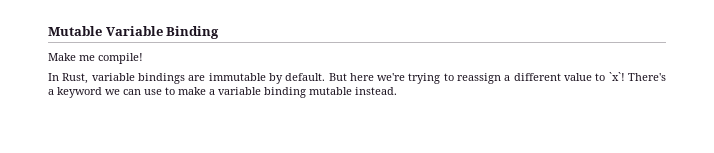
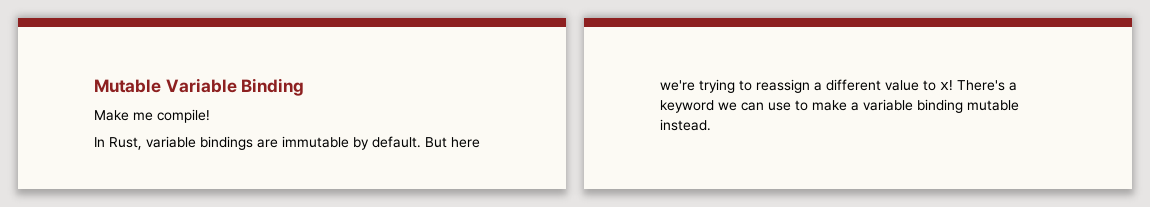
[608,72,625,81] `x`! -> [940,80,953,91] x!

